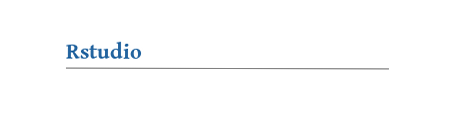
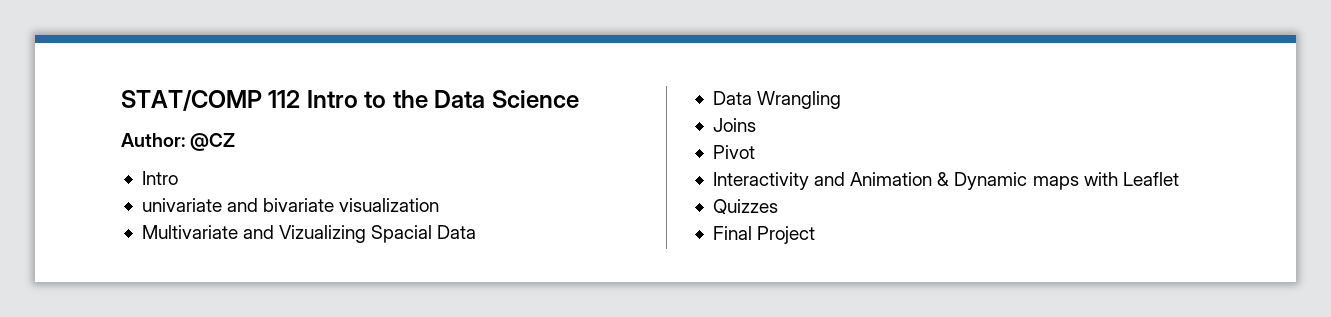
[66,41,143,59] Rstudio -> [121,90,579,111] [121,133,236,151] [141,171,178,185] [141,198,440,212] [141,225,477,243] [712,91,842,109] [712,118,756,132] [712,145,755,159] [712,172,1179,190] [712,199,778,215] [712,226,816,244] STAT/COMP 112 Intro to the Data Science // Author: @CZ // Intro // univariate and bivariate visualization // Multivariate and Vizualizing Spacial Data // Data Wrangling // Joins // Pivot // Interactivity and Animation & Dynamic maps with Leaflet // Quizzes // Final Project

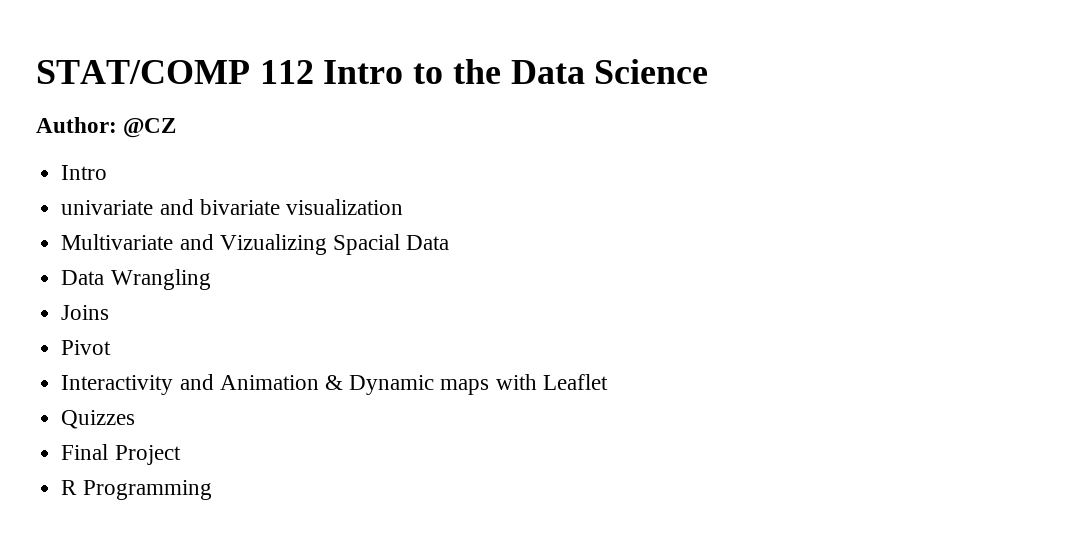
(816, 235) none -> [61,480,212,500] // R Programming

